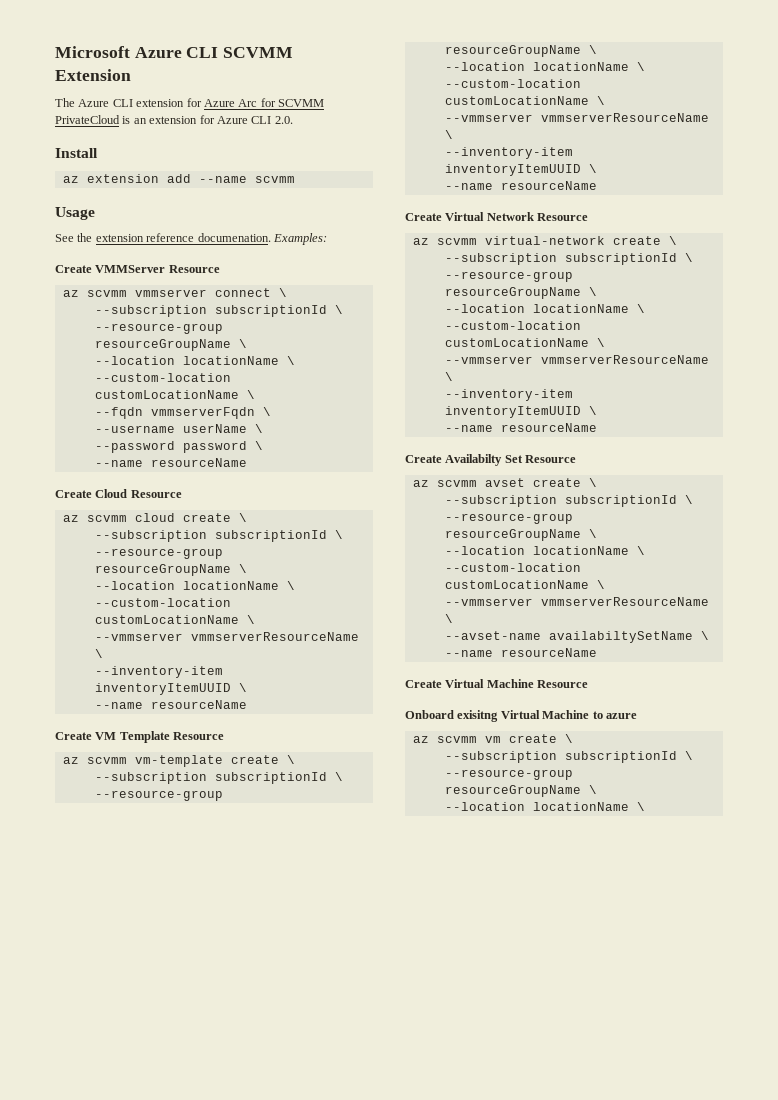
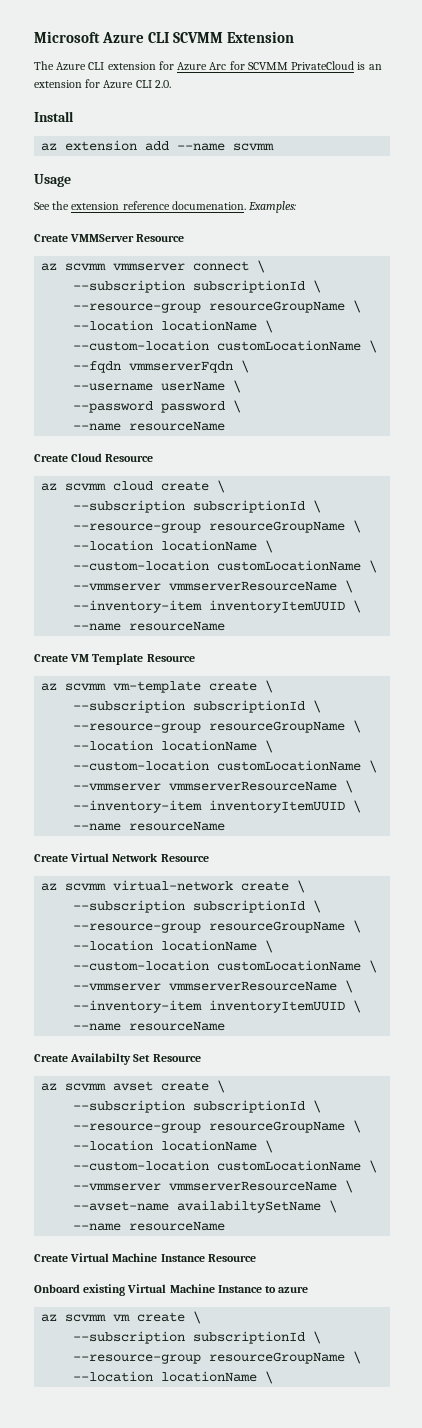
(534, 683) none -> [160,1254,205,1262] Instance
[457,710,590,722] exisitng Virtual Machine -> [83,1284,262,1296] existing Virtual Machine Instance

